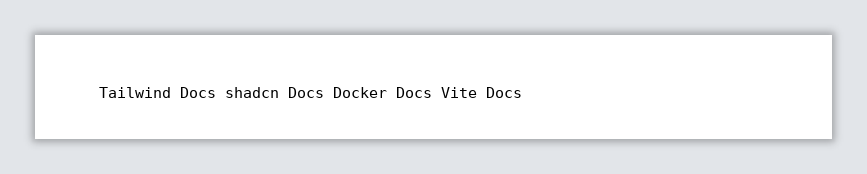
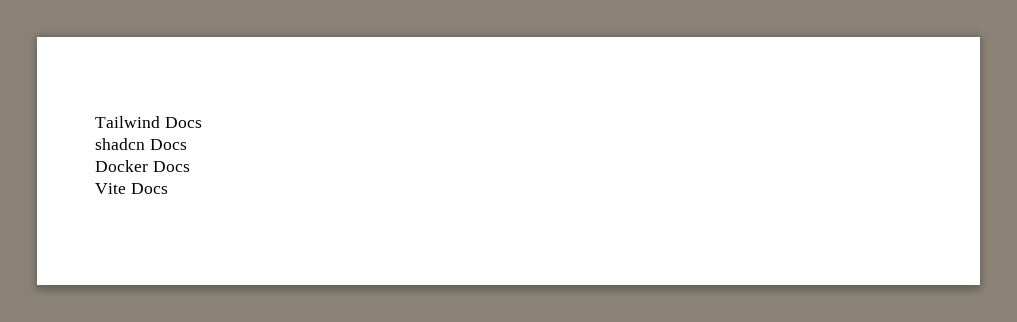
(216, 92) none -> (202, 122) //
(324, 92) none -> (187, 144) //
(432, 92) none -> (190, 166) //

